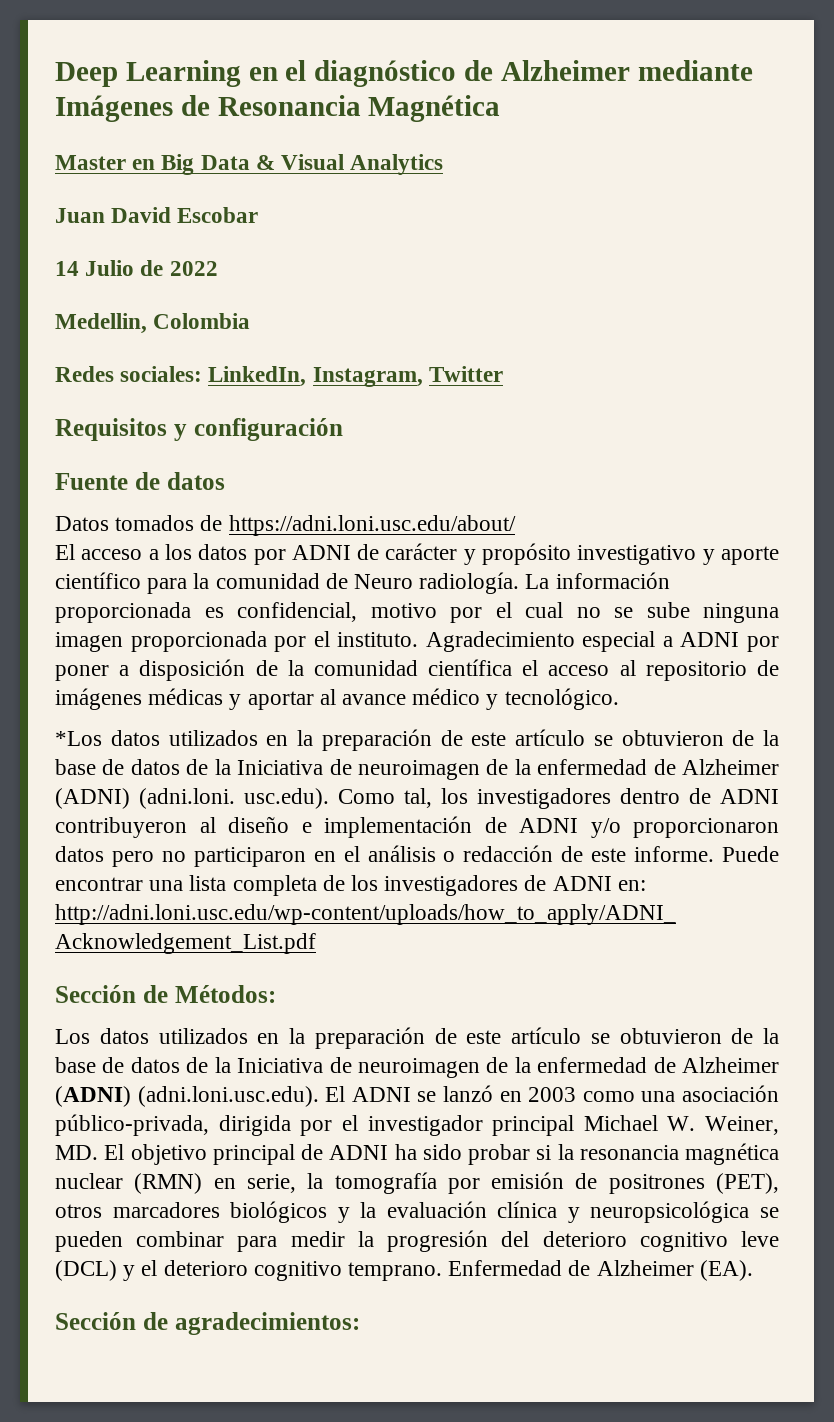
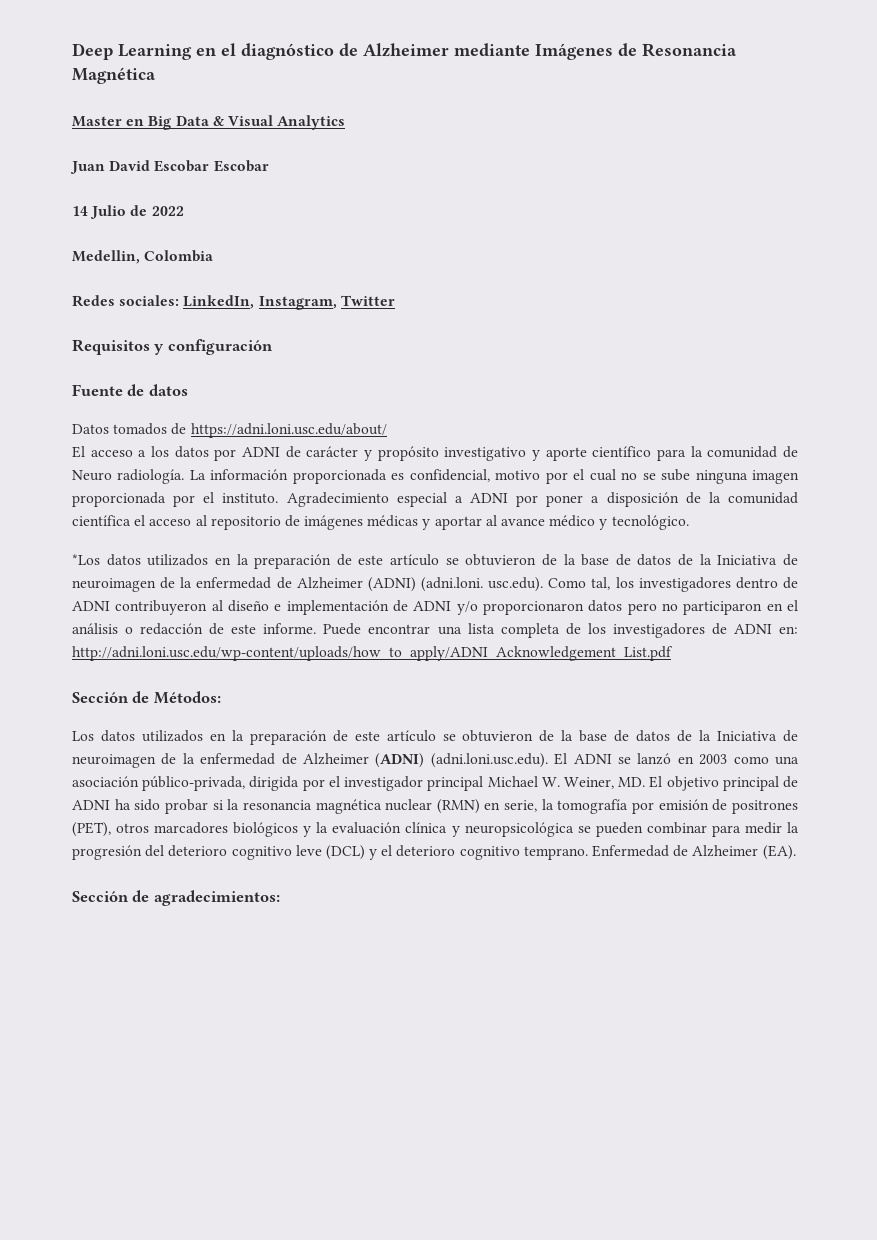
(259, 215) none -> [213,160,269,172] Escobar

